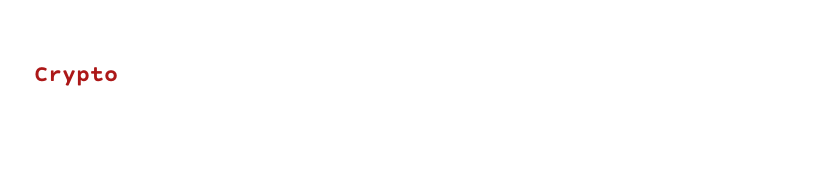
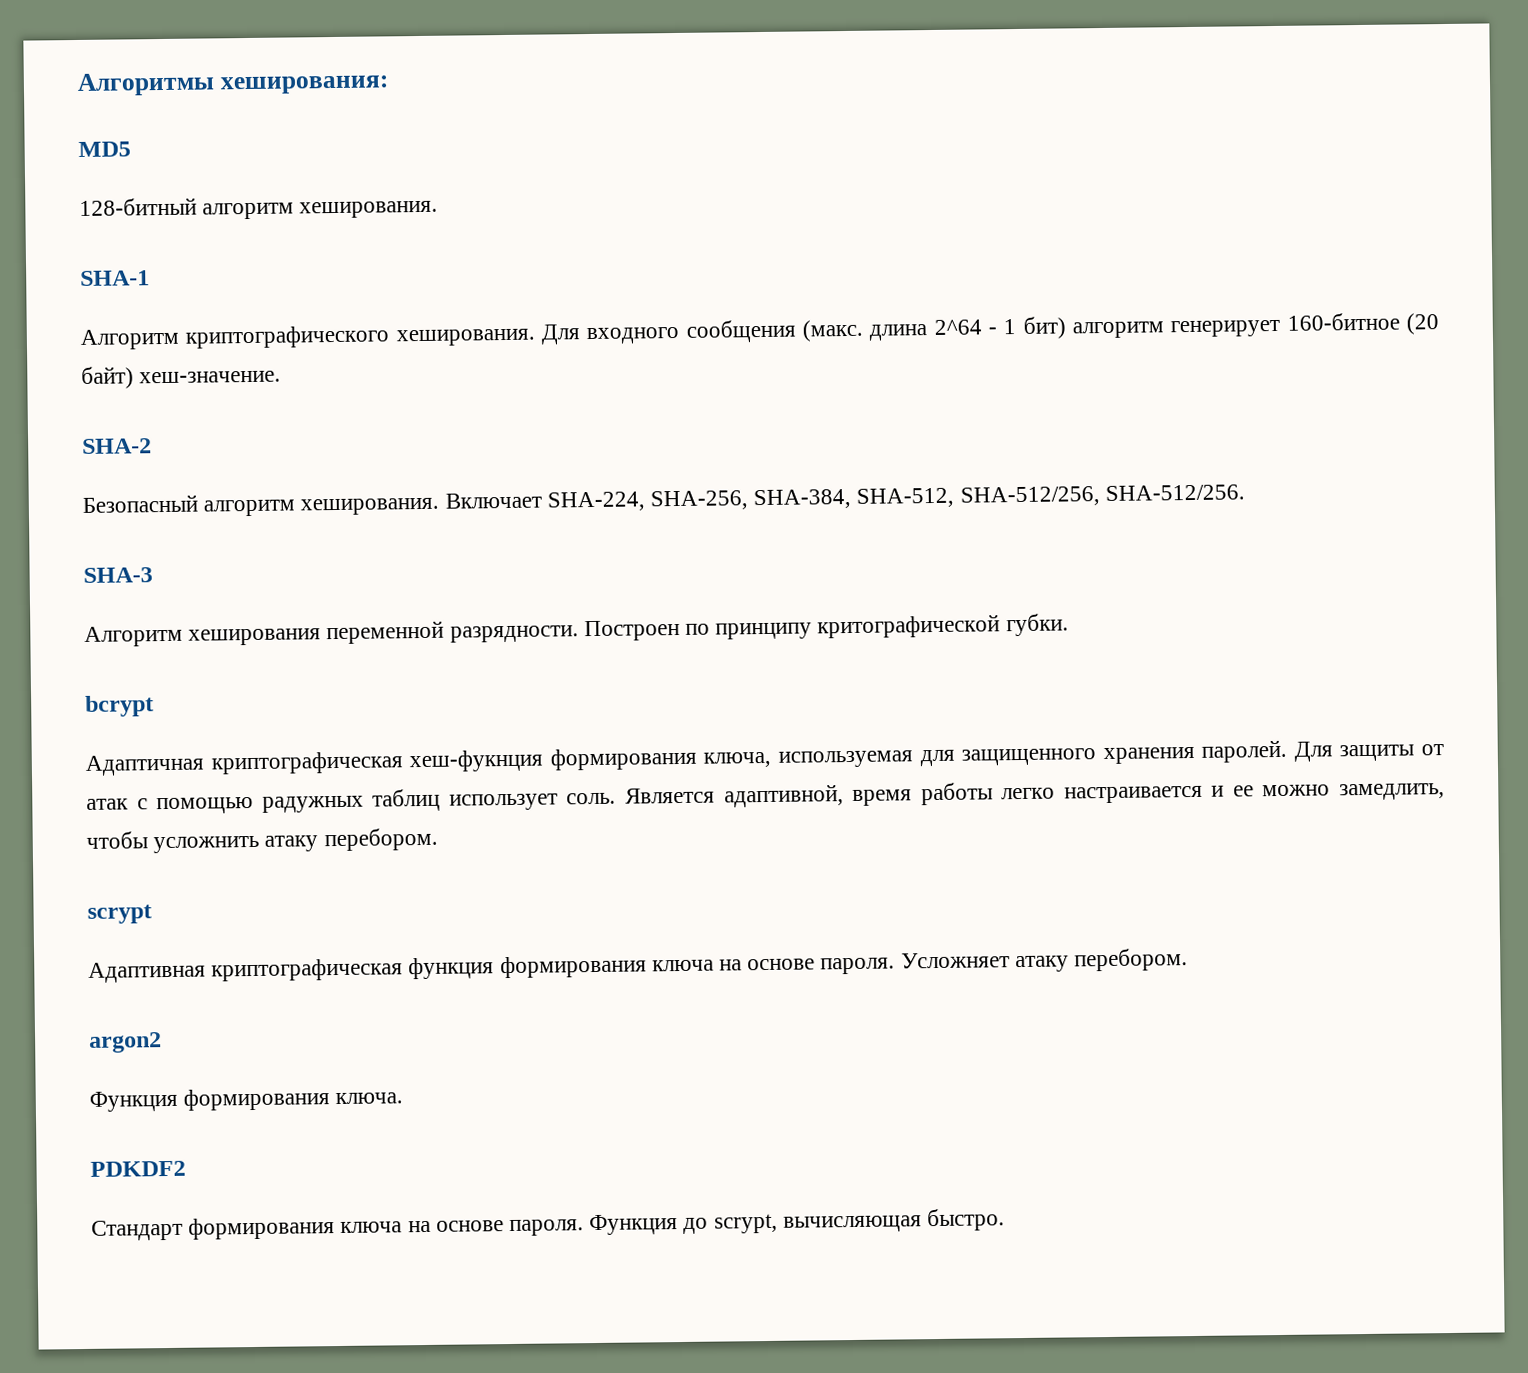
[34,67,118,86] Crypto -> [77,72,389,96] [78,141,131,157] [79,197,439,220] [80,270,150,286] [80,312,1439,350] [81,366,282,389] [82,438,152,454] [82,484,1245,517] [83,567,153,583] [84,613,1069,647] [85,695,154,717] [85,739,1444,776] [86,782,1445,815] [86,827,438,854] [87,904,152,924] [88,948,1189,983] [89,1032,162,1053] [89,1088,404,1112] [90,1160,186,1177] [91,1208,1006,1241] Алгоритмы хеширования: // MD5 // 128-битный алгоритм хеширования. // SHA-1 // Алгоритм криптографического хеширования. Для входного сообщения (макс. длина 2^64 - 1 бит) алгоритм генерирует 160-битное (20 байт) хеш-значение. // SHA-2 // Безопасный алгоритм хеширования. Включает SHA-224, SHA-256, SHA-384, SHA-512, SHA-512/256, SHA-512/256. // SHA-3 // Алгоритм хеширования переменной разрядности. Построен по принципу критографической губки. // bcrypt // Адаптичная криптографическая хеш-фукнция формирования ключа, используемая для защищенного хранения паролей. Для защиты от атак с помощью радужных таблиц использует соль. Является адаптивной, время работы легко настраивается и ее можно замедлить, чтобы усложнить атаку перебором. // scrypt // Адаптивная криптографическая функция формирования ключа на основе пароля. Усложняет атаку перебором. // argon2 // Функция формирования ключа. // PDKDF2 // Стандарт формирования ключа на основе пароля. Функция до scrypt, вычисляющая быстро.

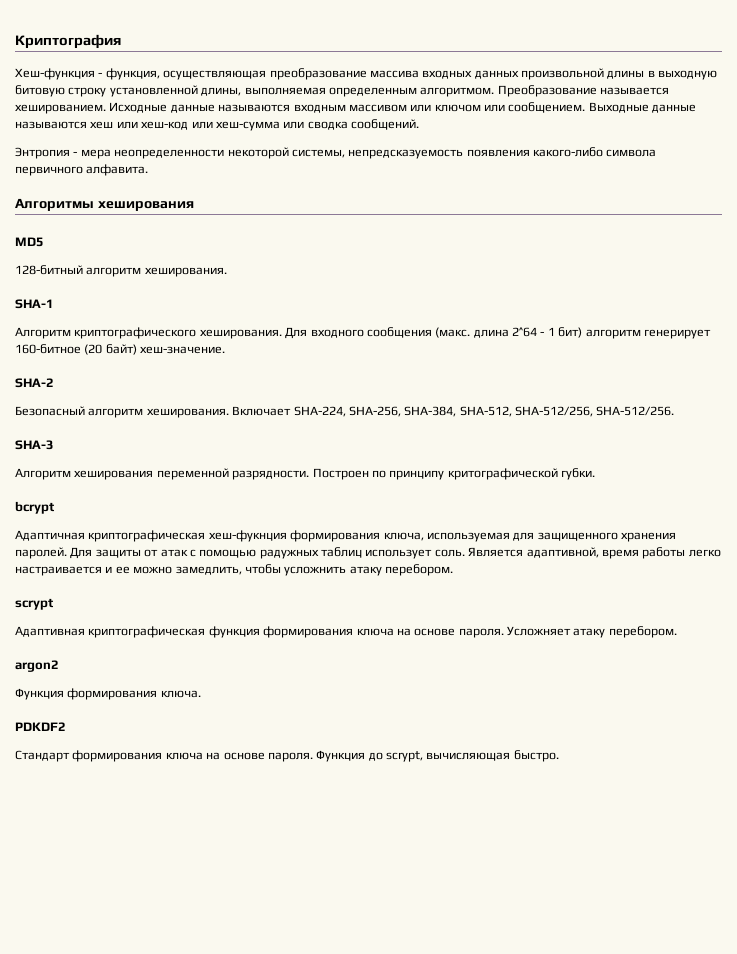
[77,72,389,96] Алгоритмы хеширования: -> [15,34,121,49] [15,68,718,80] [15,85,669,97] [15,102,697,114] [15,119,419,131] [15,147,657,159] [15,164,149,176] [15,198,194,211] Криптография // Хеш-функция - функция, осуществляющая преобразование массива входных данных произвольной длины в выходную битовую строку установленной длины, выполняемая определенным алгоритмом. Преобразование называется хешированием. Исходные данные называются входным массивом или ключом или сообщением. Выходные данные называются хеш или хеш-код или хеш-сумма или сводка сообщений. // Энтропия - мера неопределенности некоторой системы, непредсказуемость появления какого-либо символа первичного алфавита. // Алгоритмы хеширования

